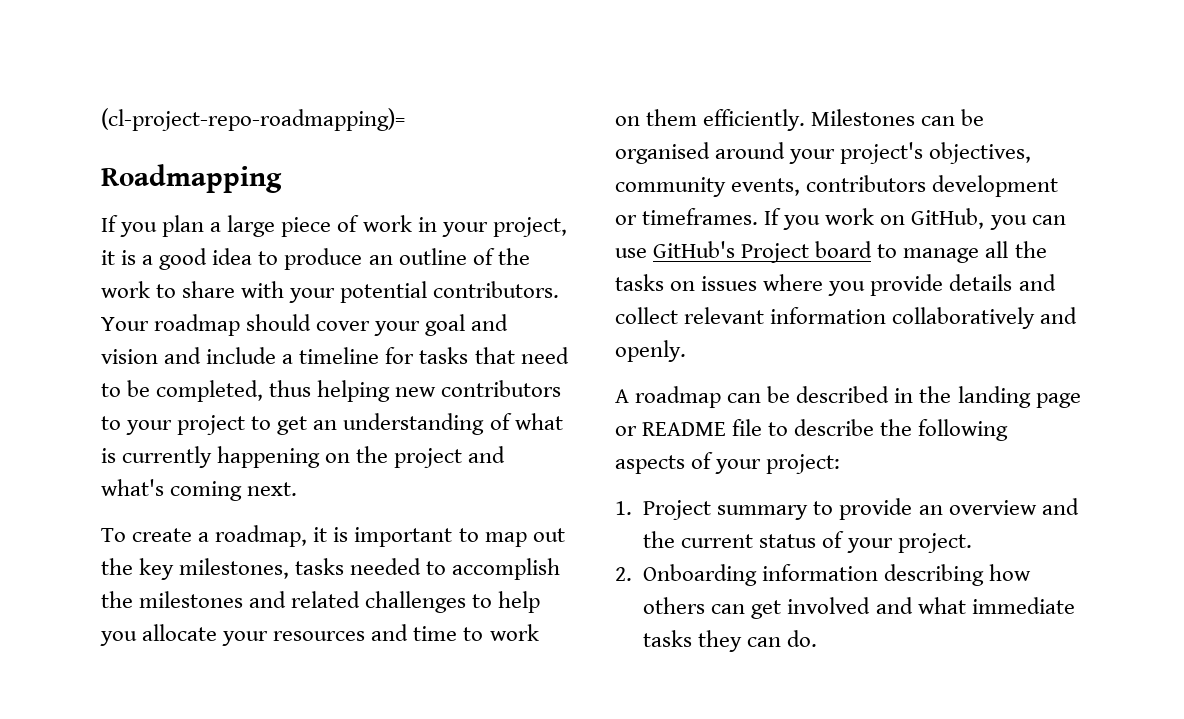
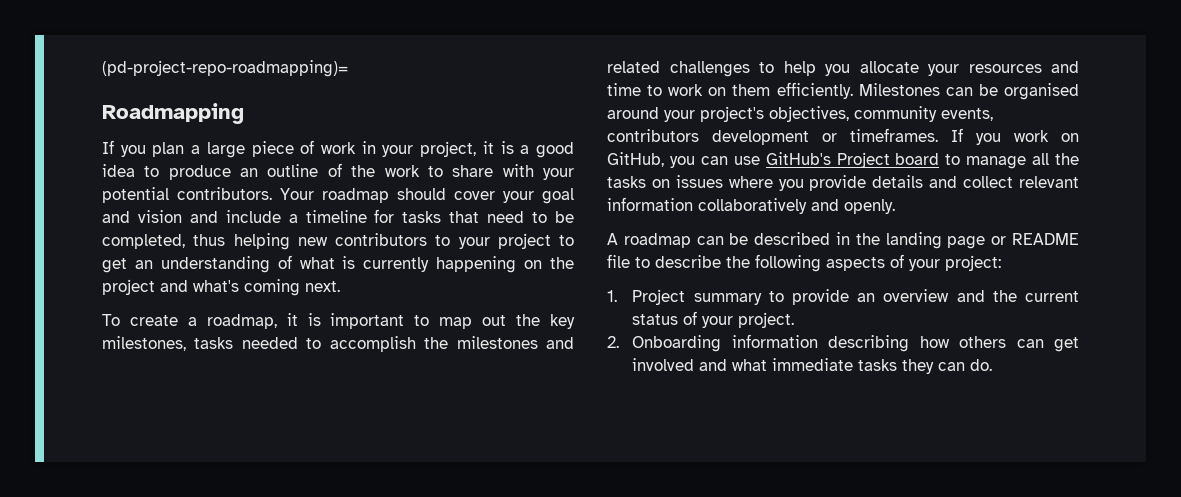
[101,108,405,131] (cl-project-repo-roadmapping)= -> [102,60,348,77] (pd-project-repo-roadmapping)=

